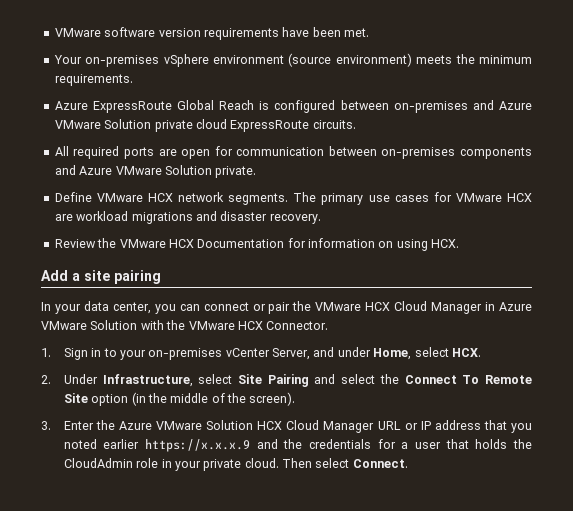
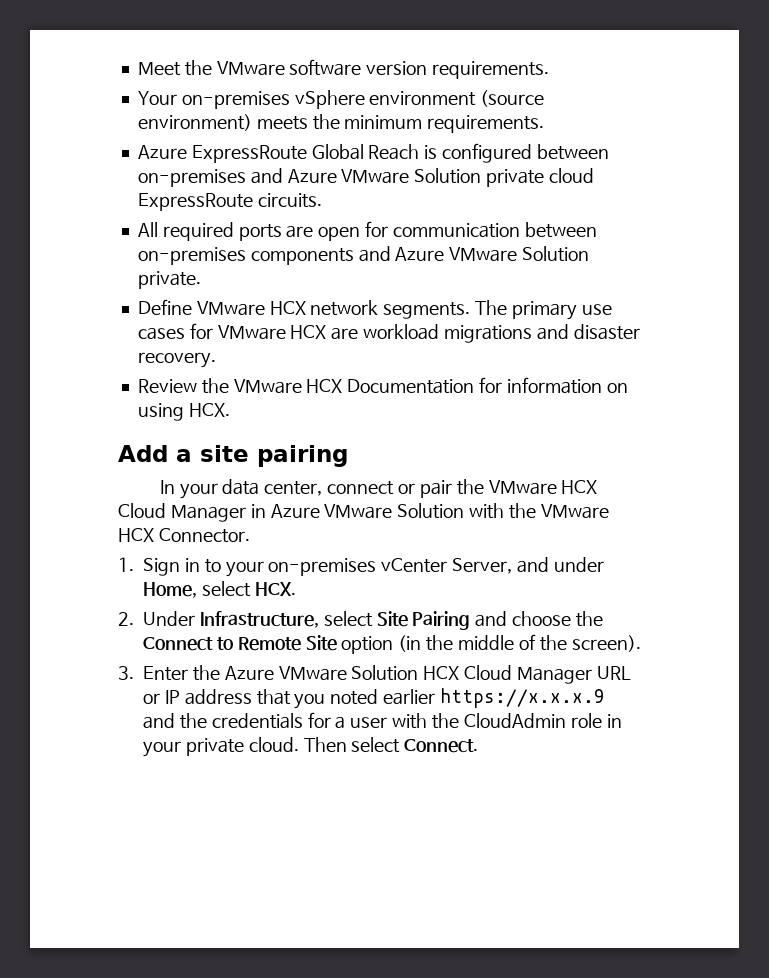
(54, 32) none -> [137,60,212,76] Meet the
[203,27,369,40] requirements have been met. -> [432,61,550,79] requirements.
[154,304,200,314] you can -> (323, 488) none
[341,374,376,384] select -> [512,611,572,626] choose
[462,375,480,384] To -> [216,637,233,650] to
[445,439,508,449] that holds -> [392,713,428,729] with

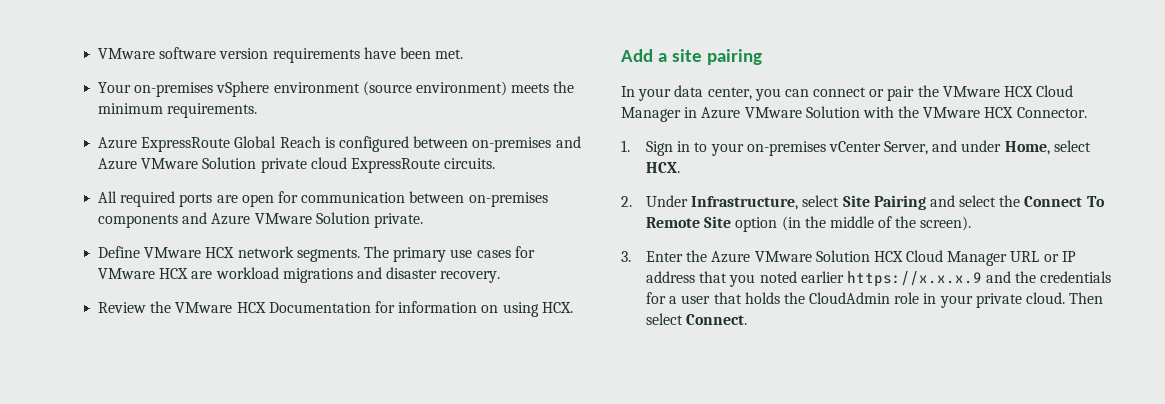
[137,60,212,76] Meet the -> (98, 53) none
[432,61,550,79] requirements. -> [272,47,464,63] requirements have been met.
(323, 488) none -> [754,88,809,101] you can
[512,611,572,626] choose -> [959,195,997,207] select
[216,637,233,650] to -> [1086,196,1105,207] To
[392,713,428,729] with -> [713,292,780,304] that holds

